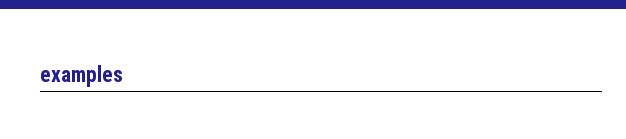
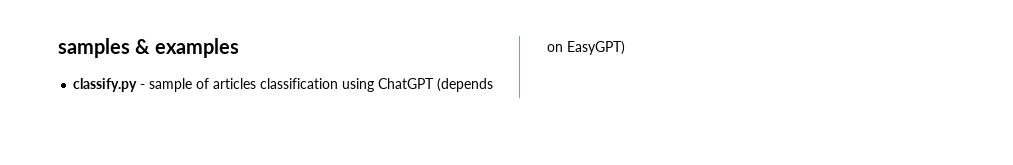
(40, 76) none -> [58,38,151,58] samples &
(123, 76) none -> [73,78,494,92] [547,41,626,55] // classify.py - sample of articles classification using ChatGPT (depends on EasyGPT)

